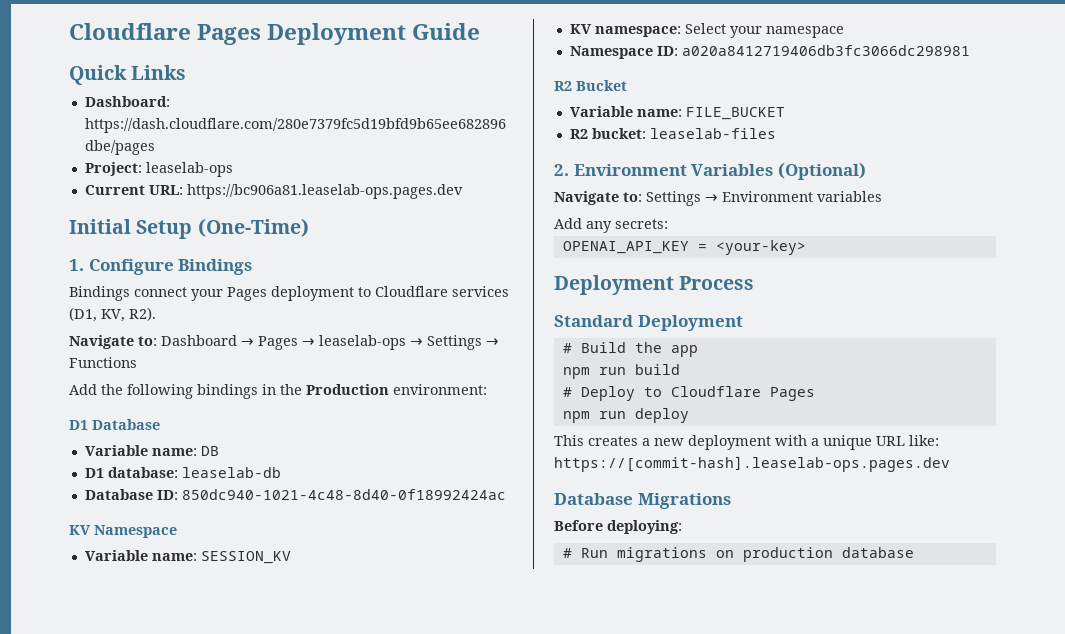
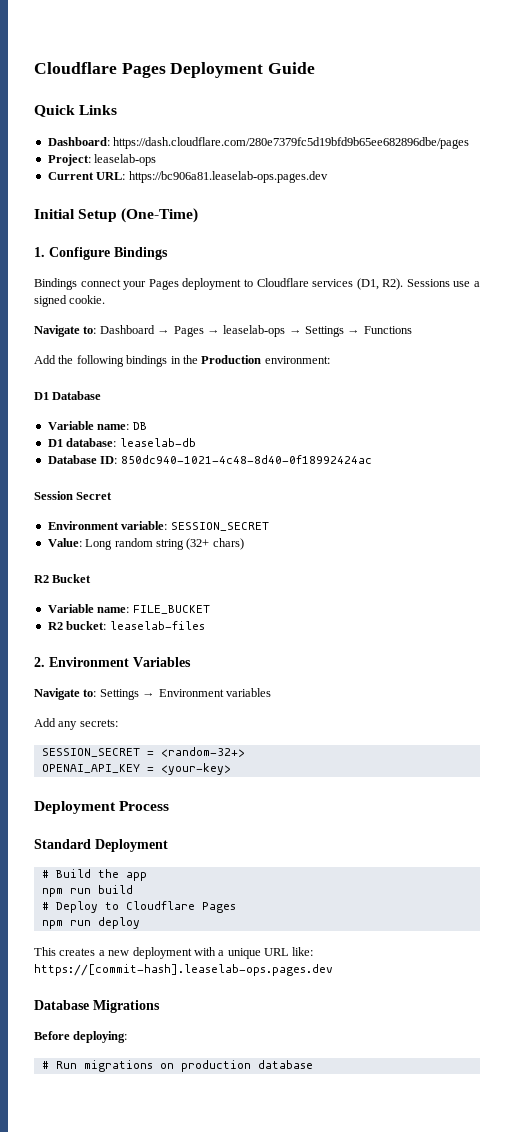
[101,309,125,322] KV, -> (379, 284) none
(156, 314) none -> [406,279,480,287] [34,295,106,307] Sessions use a signed cookie.
[69,525,177,538] [84,550,291,564] [569,23,844,38] [569,45,970,59] KV Namespace // Variable name: SESSION_KV // KV namespace: Select your namespace // Namespace ID: a020a8412719406db3fc3066dc298981 -> [34,491,113,500] [47,521,269,531] [47,538,244,550] Session Secret // Environment variable: SESSION_SECRET // Value: Long random string (32+ chars)
[777,162,866,180] (Optional) -> (191, 662) none
(668, 224) none -> [41,747,245,757] // SESSION_SECRET = <random-32+>

